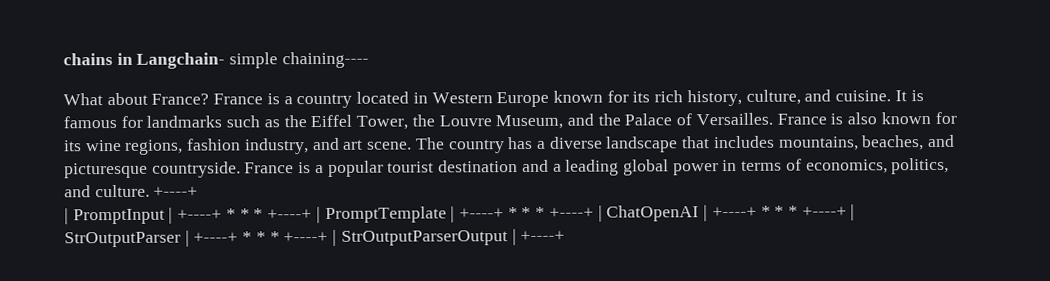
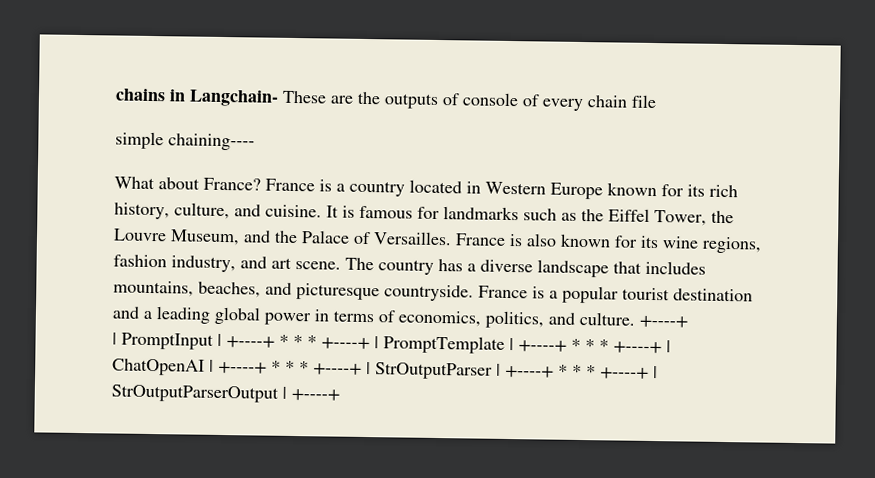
(226, 60) none -> [282,90,657,112] These are the outputs of console of every chain file //

